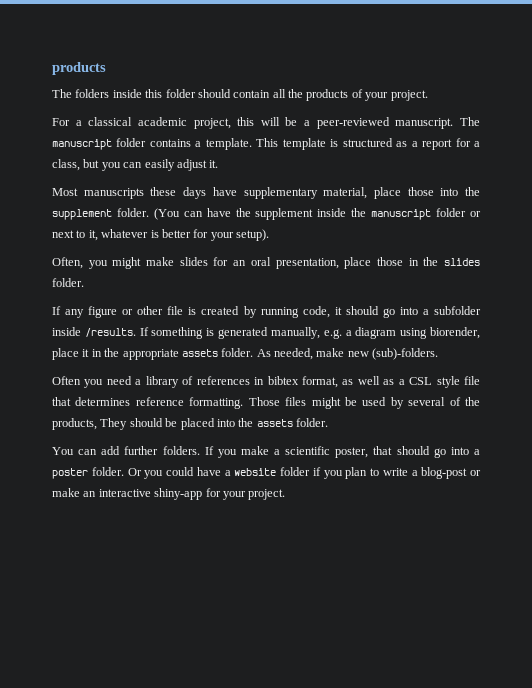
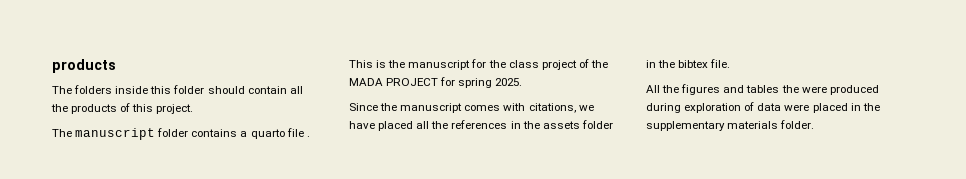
[365,92,389,101] your -> [132,104,154,112] this
[52,117,454,129] For a classical academic project, this will be a peer-reviewed manuscript. -> (194, 109) none
[205,138,480,150] [52,159,219,171] [52,187,480,199] [52,208,482,220] [52,229,269,241] [52,257,480,269] [52,278,84,287] [52,306,481,318] [52,327,480,339] [52,348,439,360] [52,376,480,388] [52,397,481,409] [52,418,328,430] [52,446,480,458] [52,467,481,479] [52,488,286,500] template. This template is structured as a report for a class, but you can easily adjust it. // Most manuscripts these days have supplementary material, place those into the supplement folder. (You can have the supplement inside the manuscript folder or next to it, whatever is better for your setup). // Often, you might make slides for an oral presentation, place those in the slides folder. // If any figure or other file is created by running code, it should go into a subfolder inside /results. If something is generated manually, e.g. a diagram using biorender, place it in the appropriate assets folder. As needed, make new (sub)-folders. // Often you need a library of references in bibtex format, as well as a CSL style file that determines reference formatting. Those files might be used by several of the products, They should be placed into the assets folder. // You can add further folders. If you make a scientific poster, that should go into a poster folder. Or you could have a website folder if you plan to write a blog-post or make an interactive shiny-app for your project. -> [250,128,310,139] [349,59,608,70] [349,77,523,88] [349,103,594,113] [349,120,613,131] [646,59,731,68] [646,84,879,95] [646,102,880,113] [646,120,815,131] quarto file . This is the manuscript for the class project of the MADA PROJECT for spring 2025. // Since the manuscript comes with citations, we have placed all the references in the assets folder in the bibtex file. // All the figures and tables the were produced during exploration of data were placed in the supplementary materials folder.

